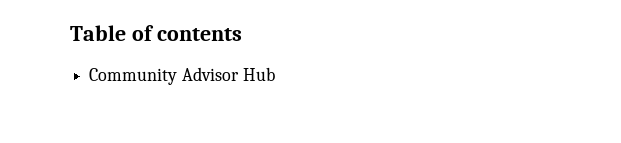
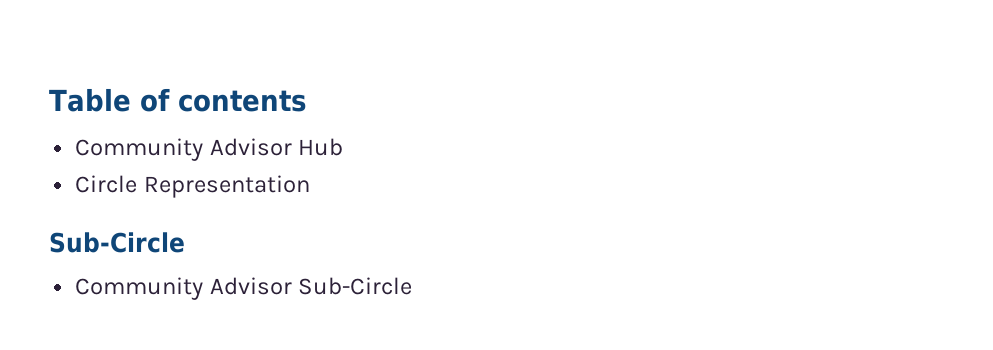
(275, 74) none -> [75,175,310,198] [49,232,185,253] [75,277,413,300] // Circle Representation // Sub-Circle // Community Advisor Sub-Circle

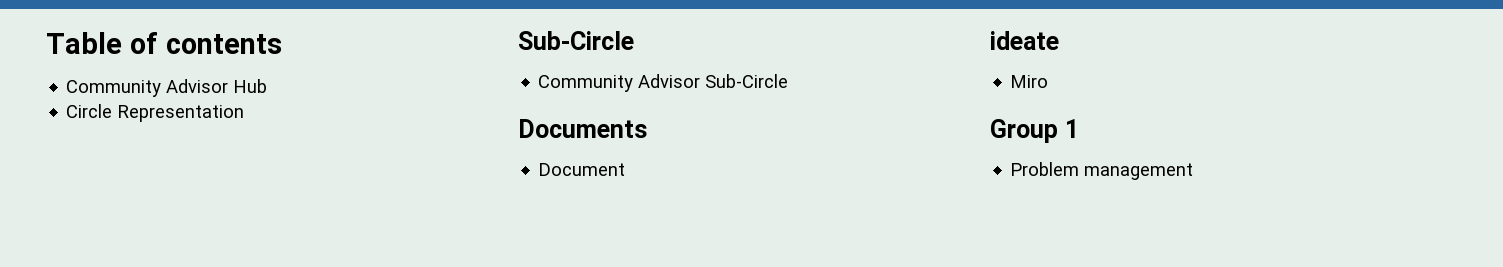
(413, 286) none -> [518,119,647,138] [538,163,626,176] [990,31,1059,50] [1010,75,1049,88] [990,119,1079,143] [1010,162,1194,180] // Documents // Document // ideate // Miro // Group 1 // Problem management

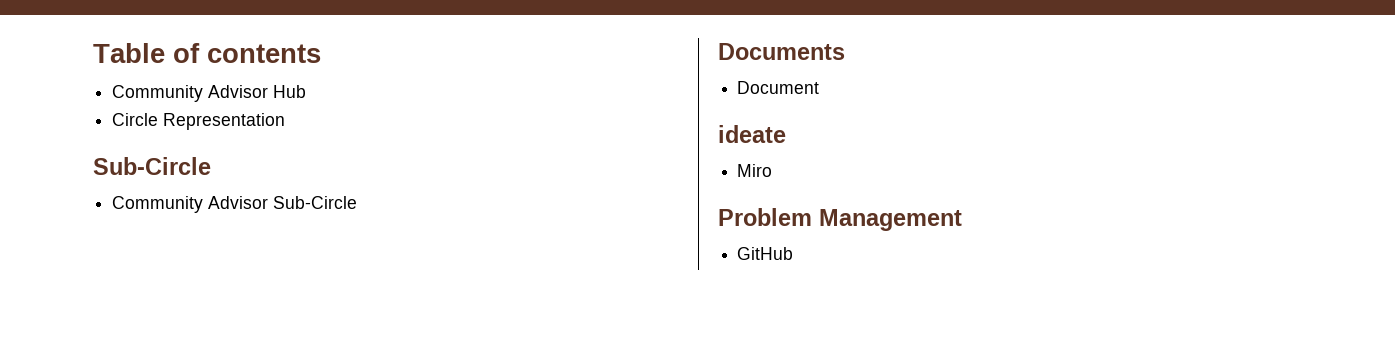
[990,119,1079,143] [1010,162,1194,180] Group 1 // Problem management -> [718,208,962,231] [737,247,794,260] Problem Management // GitHub

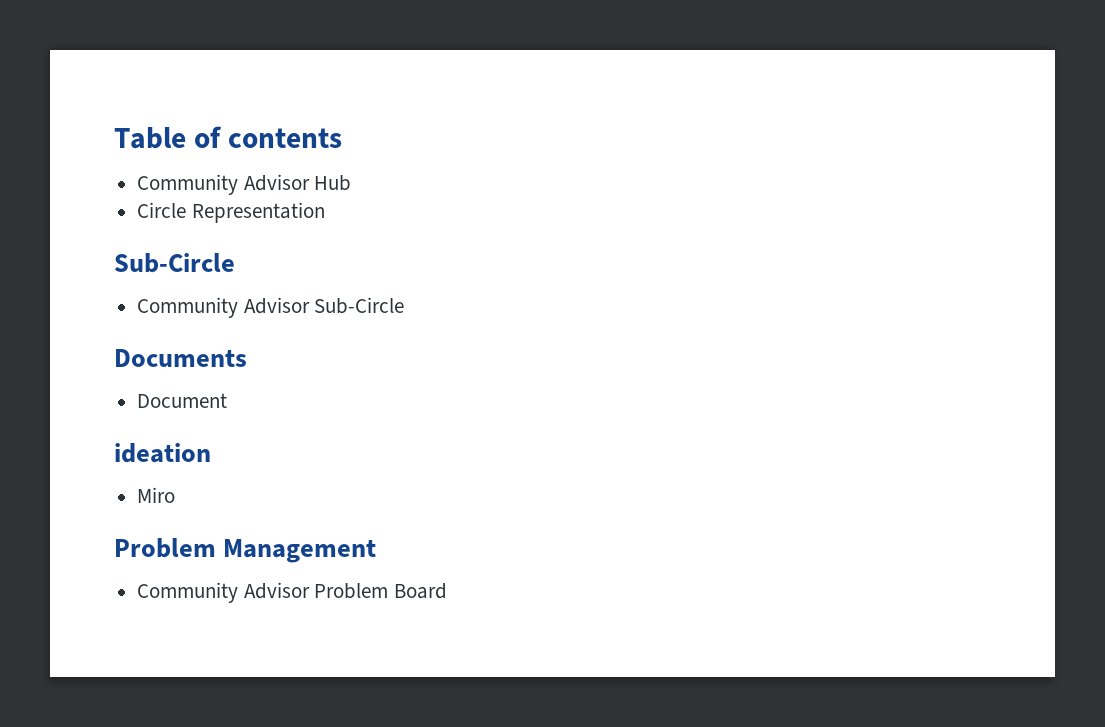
[718,125,786,143] ideate -> [114,443,211,463] ideation
[737,247,794,260] GitHub -> [137,582,448,603] Community Advisor Problem Board

